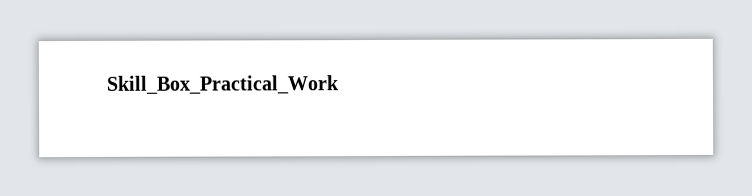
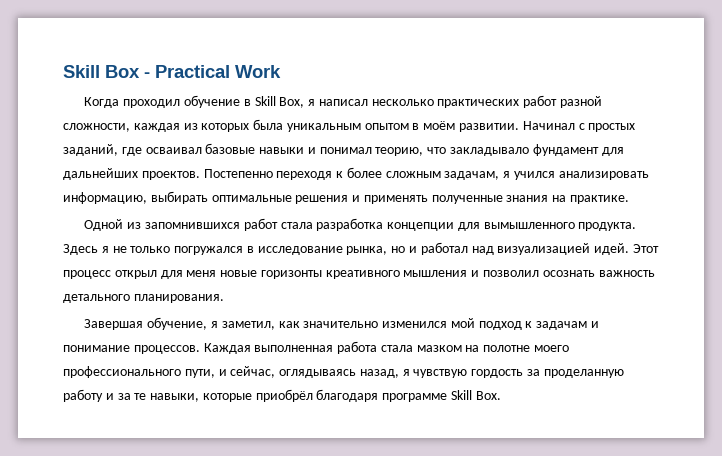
[106,75,339,95] Skill_Box_Practical_Work -> [63,65,281,78] [84,95,603,108] [63,119,636,132] [63,143,624,156] [63,167,649,180] [63,191,630,204] [84,218,637,231] [63,242,659,255] [63,270,655,279] [63,294,224,303] [84,317,600,330] [63,341,570,354] [63,366,624,378] [63,389,501,402] Skill Box - Practical Work // Когда проходил обучение в Skill Box, я написал несколько практических работ разной сложности, каждая из которых была уникальным опытом в моём развитии. Начинал с простых заданий, где осваивал базовые навыки и понимал теорию, что закладывало фундамент для дальнейших проектов. Постепенно переходя к более сложным задачам, я учился анализировать информацию, выбирать оптимальные решения и применять полученные знания на практике. // Одной из запомнившихся работ стала разработка концепции для вымышленного продукта. Здесь я не только погружался в исследование рынка, но и работал над визуализацией идей. Этот процесс открыл для меня новые горизонты креативного мышления и позволил осознать важность детального планирования. // Завершая обучение, я заметил, как значительно изменился мой подход к задачам и понимание процессов. Каждая выполненная работа стала мазком на полотне моего профессионального пути, и сейчас, оглядываясь назад, я чувствую гордость за проделанную работу и за те навыки, которые приобрёл благодаря программе Skill Box.

